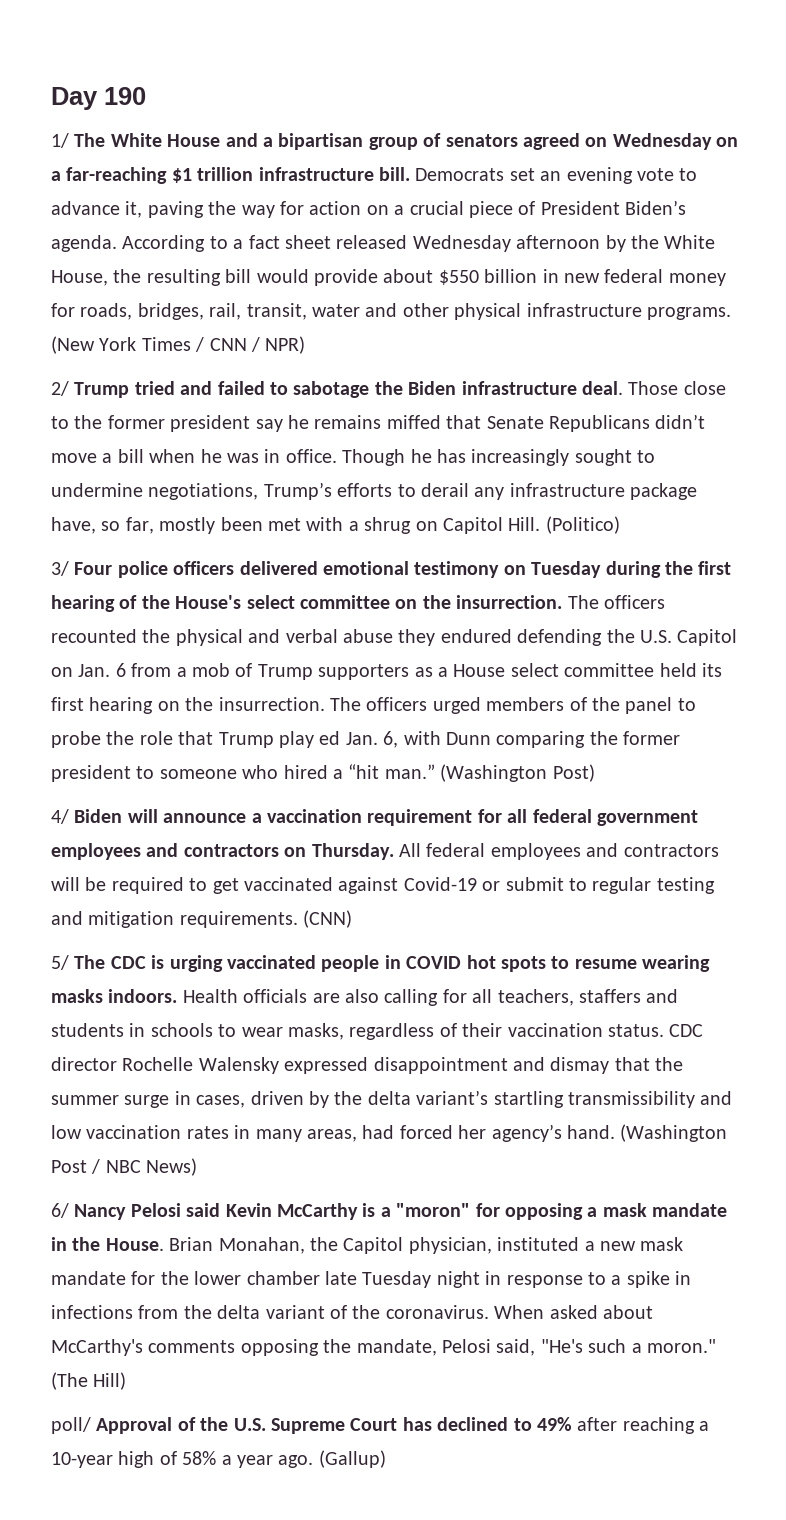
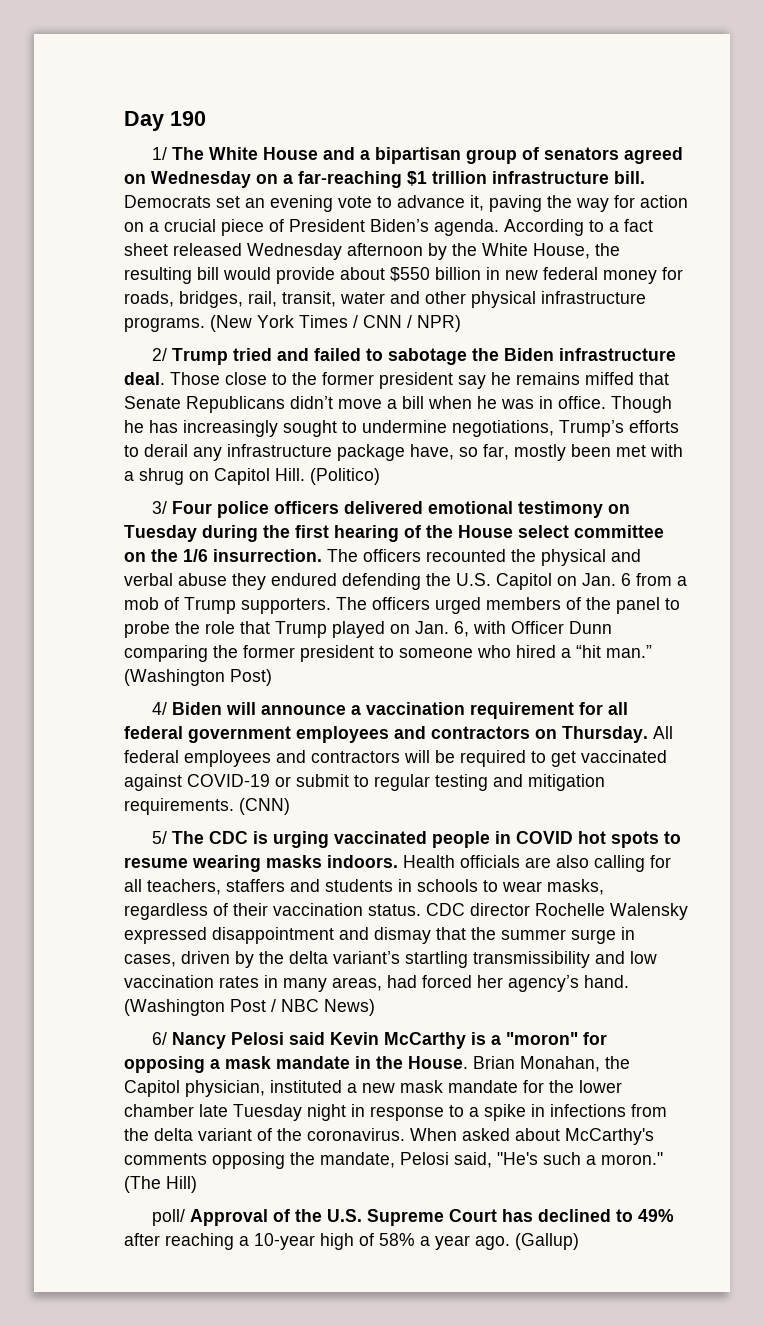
[175,595,242,609] House's -> [458,525,513,538] House
(451, 602) none -> [183,549,208,562] 1/6
[318,663,722,680] [51,697,325,714] supporters as a House select committee held its first hearing on the insurrection. -> [241,598,331,614] supporters.
[279,731,341,748] play ed -> [332,621,410,638] played on
(441, 738) none -> [511,621,564,634] Officer
[403,877,477,891] Covid-19 -> [187,774,270,787] COVID-19

